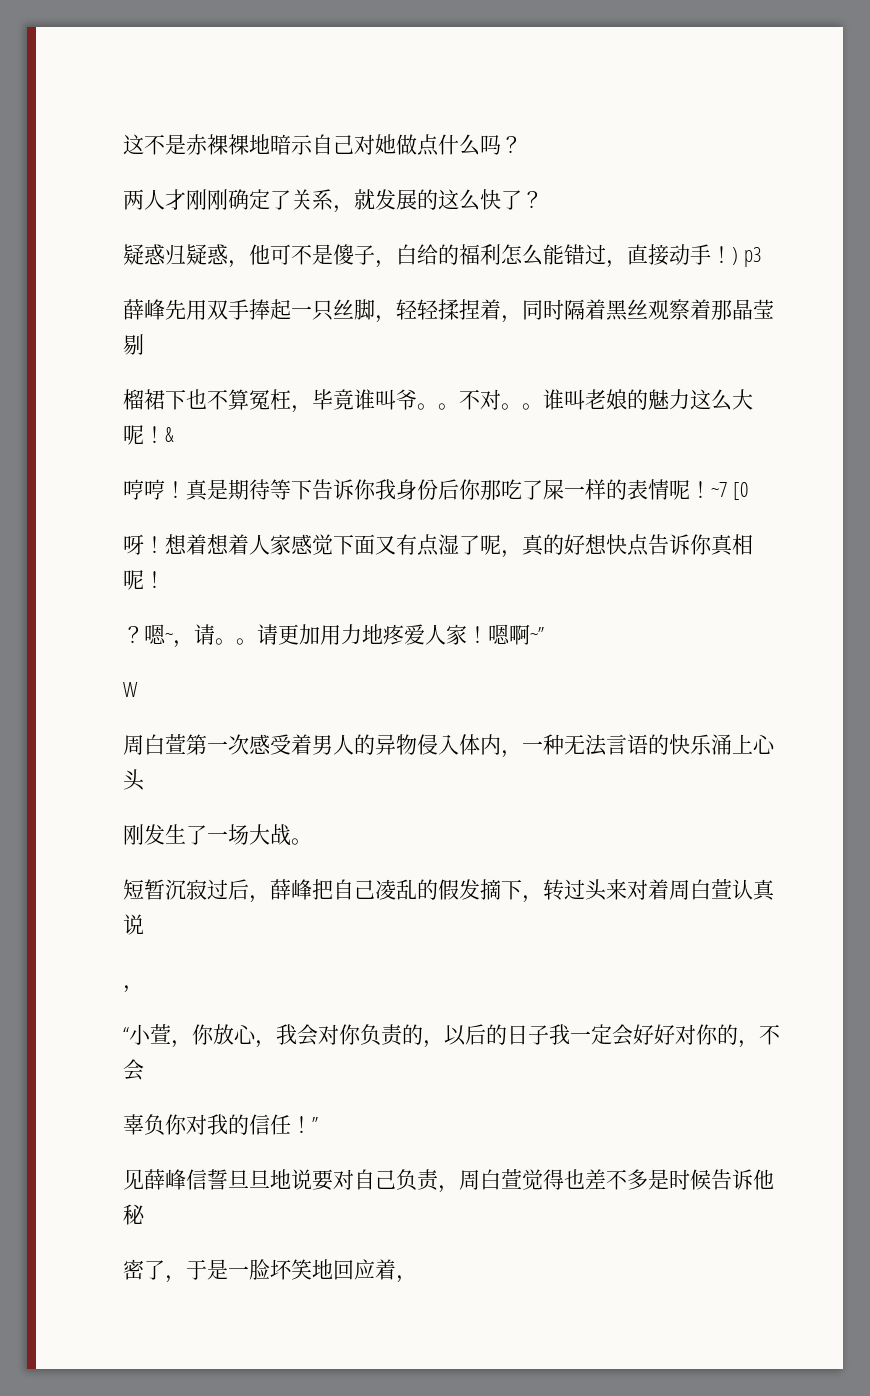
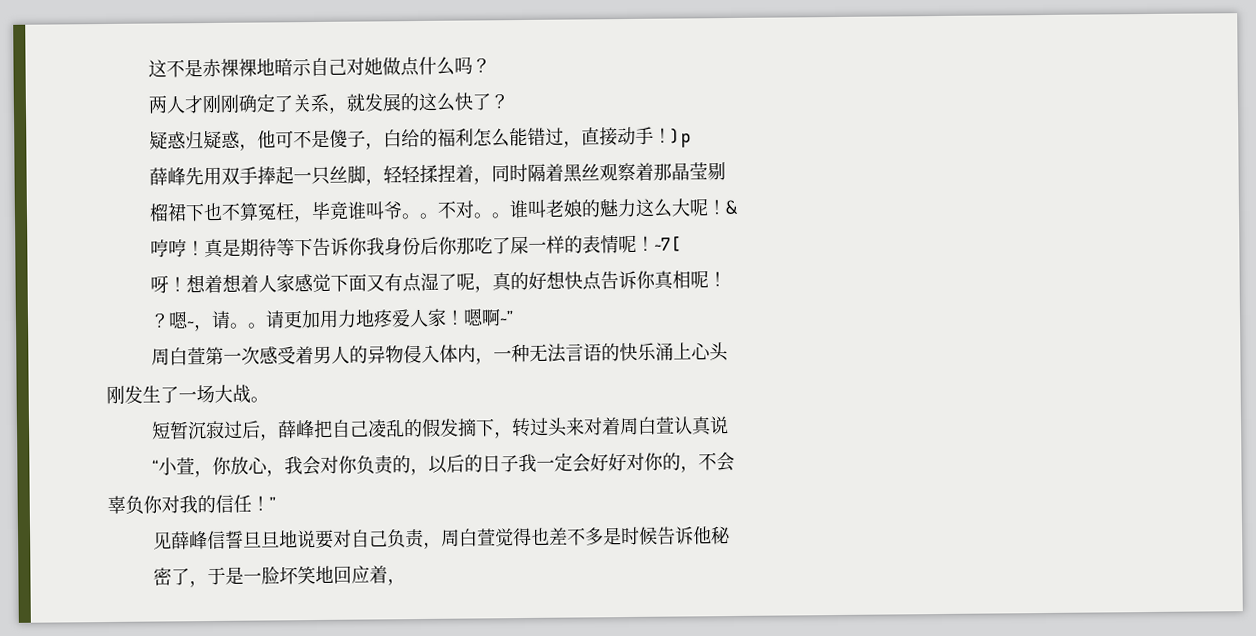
[743,247,761,267] p3 -> [681,133,692,148] p
[732,482,748,500] [0 -> [673,236,681,252] [
[123,682,138,697] // W -> (514, 317) none
[123,985,144,993] // ， -> (729, 425) none

